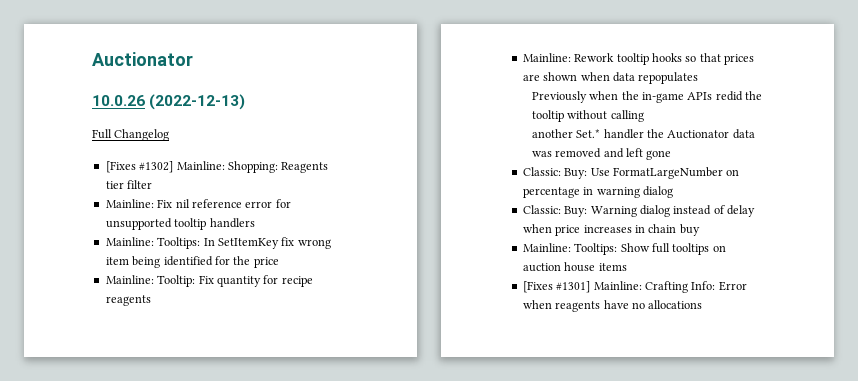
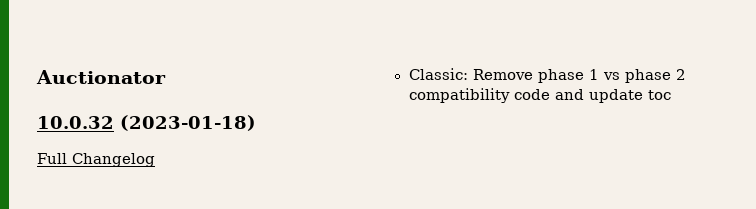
[92,94,246,110] 10.0.26 (2022-12-13) -> [37,115,256,131] 10.0.32 (2023-01-18)
[105,161,329,173] [105,180,153,189] [105,199,291,208] [105,218,255,230] [105,237,331,249] [105,256,279,268] [105,275,313,287] [105,295,151,306] [522,53,754,65] [522,72,699,84] [531,91,763,103] [531,110,644,122] [531,129,755,139] [531,148,672,160] [522,167,740,179] [522,186,673,198] [522,205,755,217] [522,224,700,236] [522,243,726,255] [522,262,627,272] [522,281,747,293] [522,300,703,312] [Fixes #1302] Mainline: Shopping: Reagents tier filter // Mainline: Fix nil reference error for unsupported tooltip handlers // Mainline: Tooltips: In SetItemKey fix wrong item being identified for the price // Mainline: Tooltip: Fix quantity for recipe reagents // Mainline: Rework tooltip hooks so that prices are shown when data repopulates // Previously when the in-game APIs redid the tooltip without calling // another Set.* handler the Auctionator data was removed and left gone // Classic: Buy: Use FormatLargeNumber on percentage in warning dialog // Classic: Buy: Warning dialog instead of delay when price increases in chain buy // Mainline: Tooltips: Show full tooltips on auction house items // [Fixes #1301] Mainline: Crafting Info: Error when reagents have no allocations -> [408,68,686,83] [408,88,671,103] Classic: Remove phase 1 vs phase 2 compatibility code and update toc

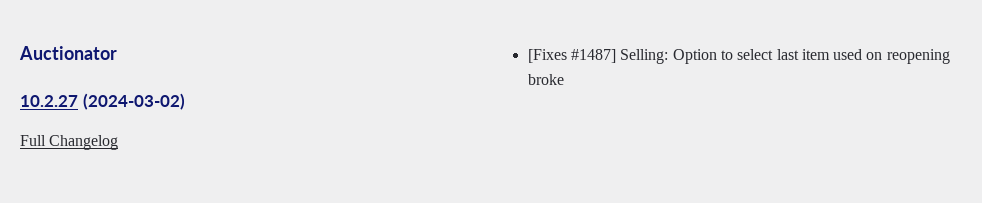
[37,115,256,131] 10.0.32 (2023-01-18) -> [20,93,185,110] 10.2.27 (2024-03-02)
[408,68,686,83] [408,88,671,103] Classic: Remove phase 1 vs phase 2 compatibility code and update toc -> [527,49,950,64] [527,74,564,85] [Fixes #1487] Selling: Option to select last item used on reopening broke

